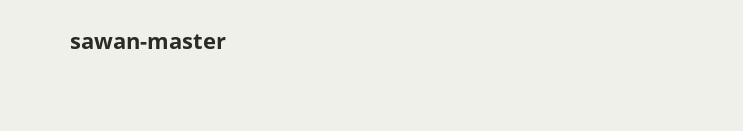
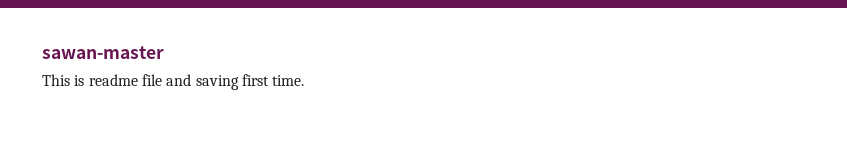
(226, 41) none -> [42,74,305,90] // This is readme file and saving first time.

